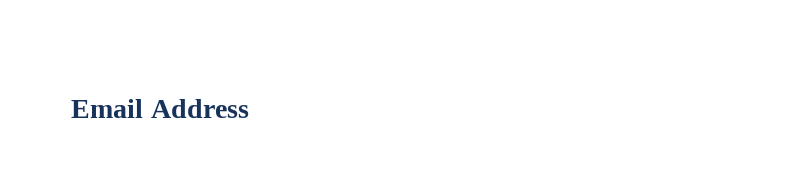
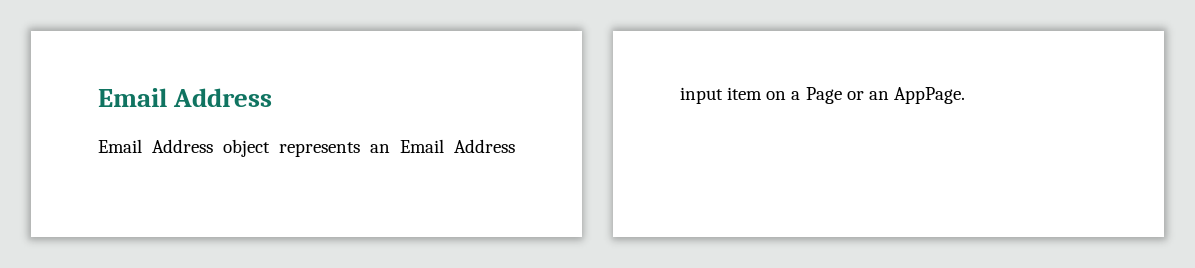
[71,99,249,118] Email Address -> [98,88,273,107] [98,139,515,157] [680,87,965,104] Email Address // Email Address object represents an Email Address input item on a Page or an AppPage.

